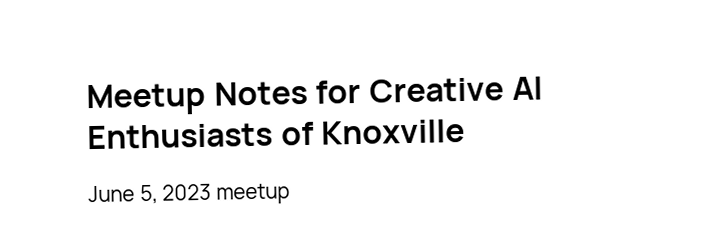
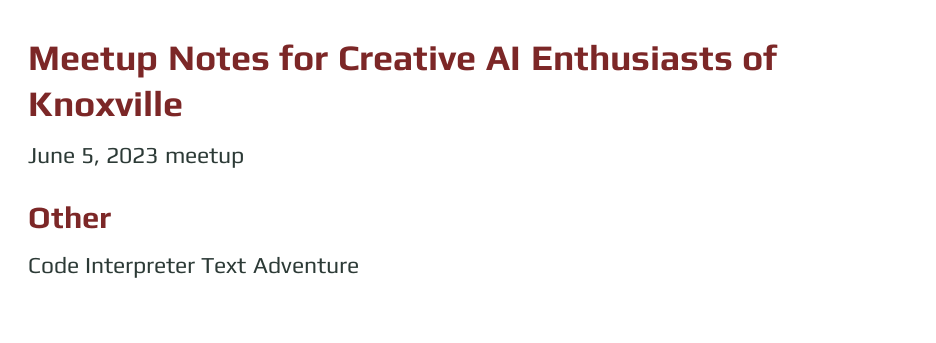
(290, 194) none -> [28,206,111,229] [28,256,359,278] // Other // Code Interpreter Text Adventure

